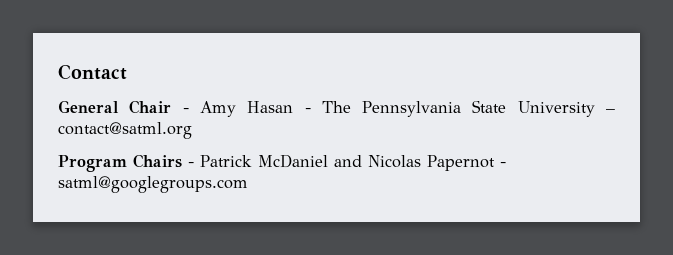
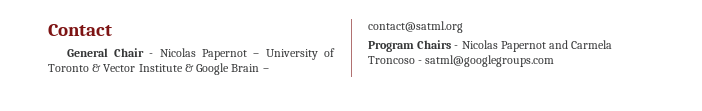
[199,100,595,117] Amy Hasan - The Pennsylvania State University -> [159,48,335,60] [48,63,260,75] Nicolas Papernot – University of Toronto & Vector Institute & Google Brain
[200,154,495,171] Patrick McDaniel and Nicolas Papernot -> [461,40,613,52] [368,56,415,64] Nicolas Papernot and Carmela Troncoso

